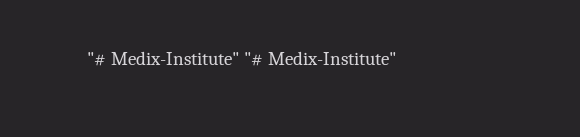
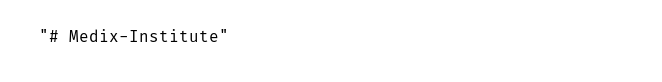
[87,51,397,66] "# Medix-Institute" "# Medix-Institute" -> [39,29,229,42] "# Medix-Institute"

